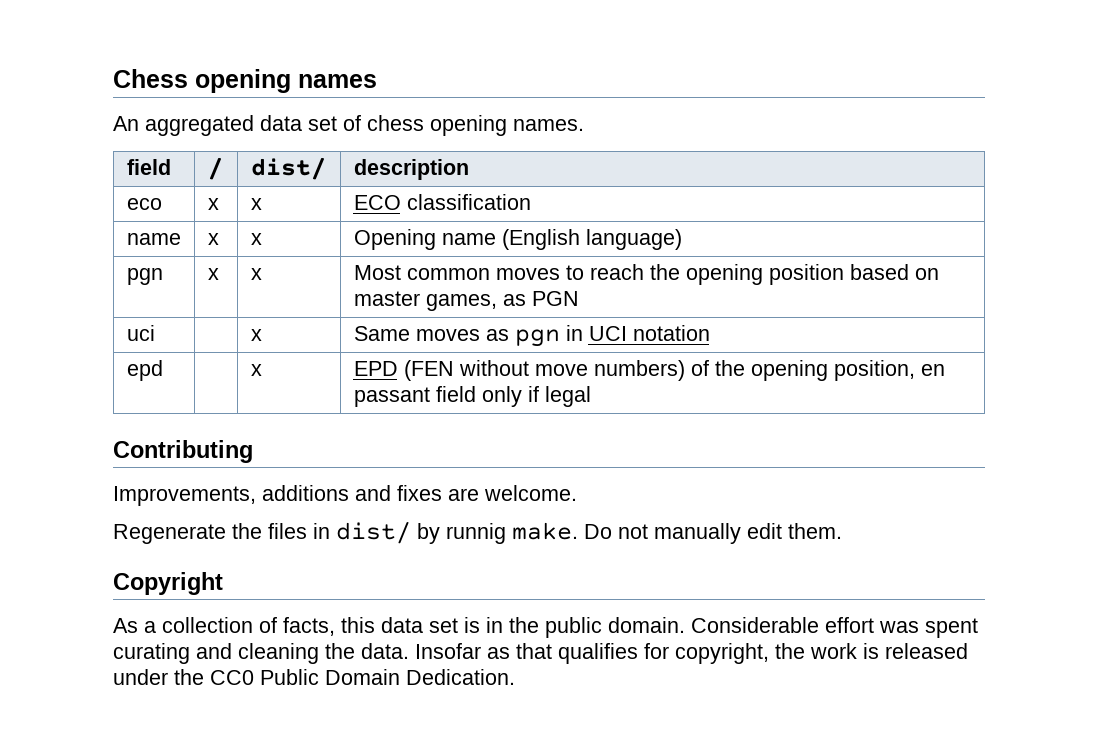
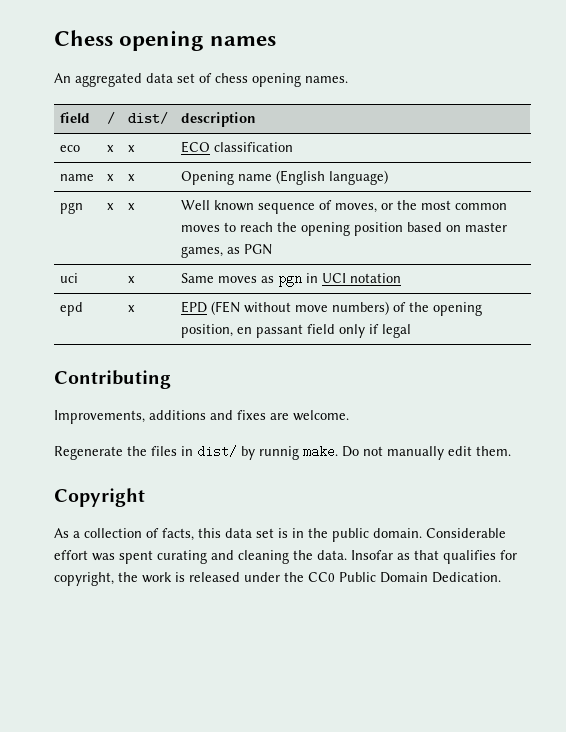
[353,265,401,280] Most -> [181,200,452,214] Well known sequence of moves, or the most

